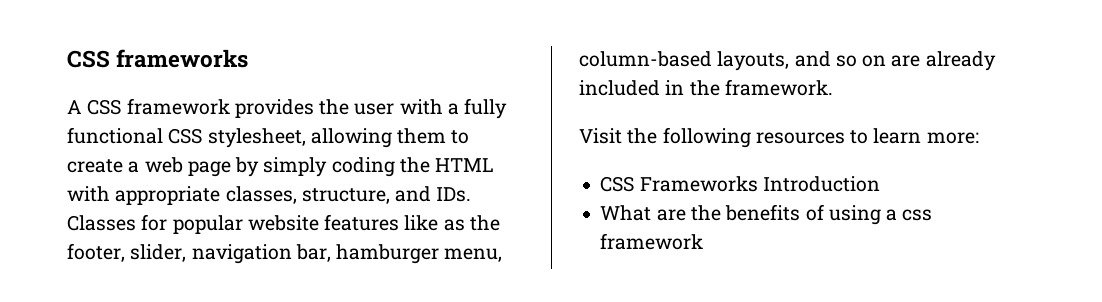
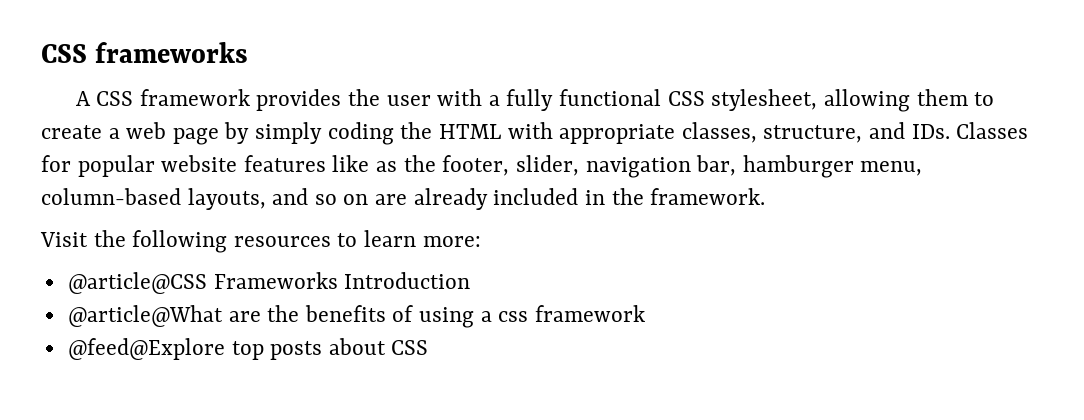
[600,176,635,192] CSS -> [67,272,207,294] @article@CSS
[600,205,652,221] What -> [67,305,223,327] @article@What
(704, 241) none -> [67,338,429,360] // @feed@Explore top posts about CSS

